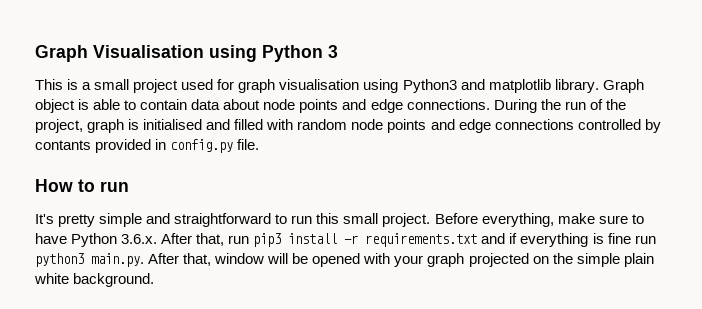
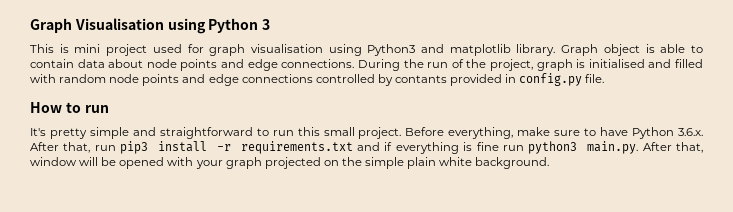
[82,79,130,90] a small -> [74,44,101,53] mini

